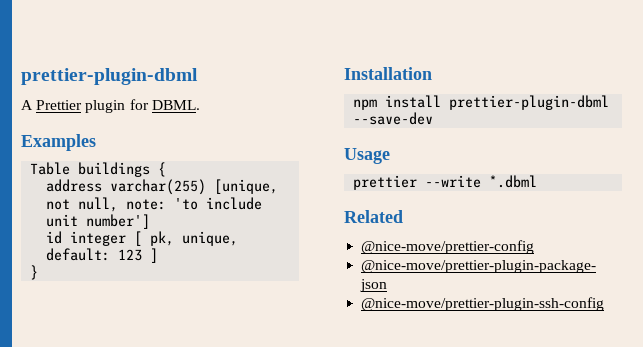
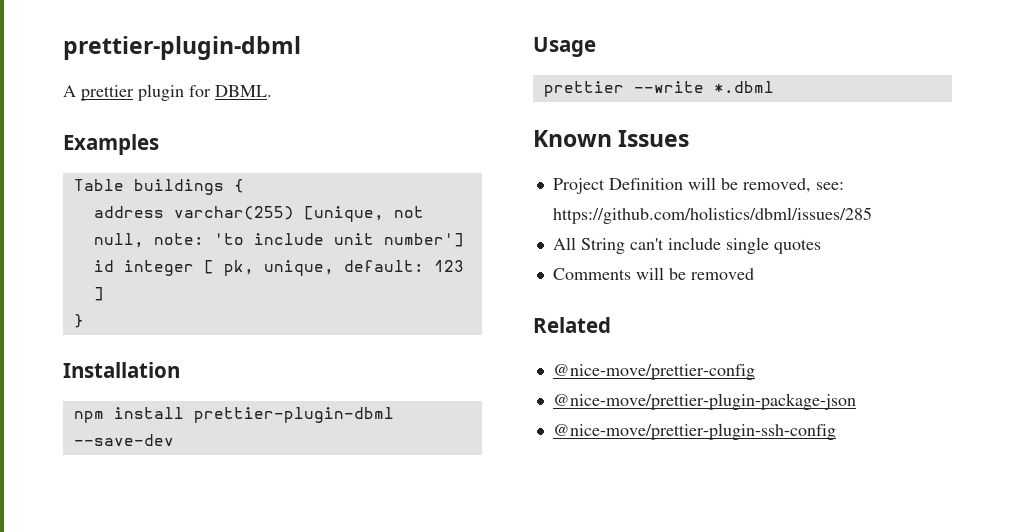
[36,100,83,110] Prettier -> [81,85,134,101] prettier
(538, 181) none -> [533,130,690,147] [552,177,844,194] [552,207,872,224] [552,237,821,254] [552,267,754,280] // Known Issues // Project Definition will be removed, see: https://github.com/holistics/dbml/issues/285 // All String can't include single quotes // Comments will be removed

